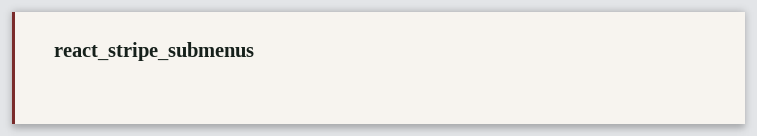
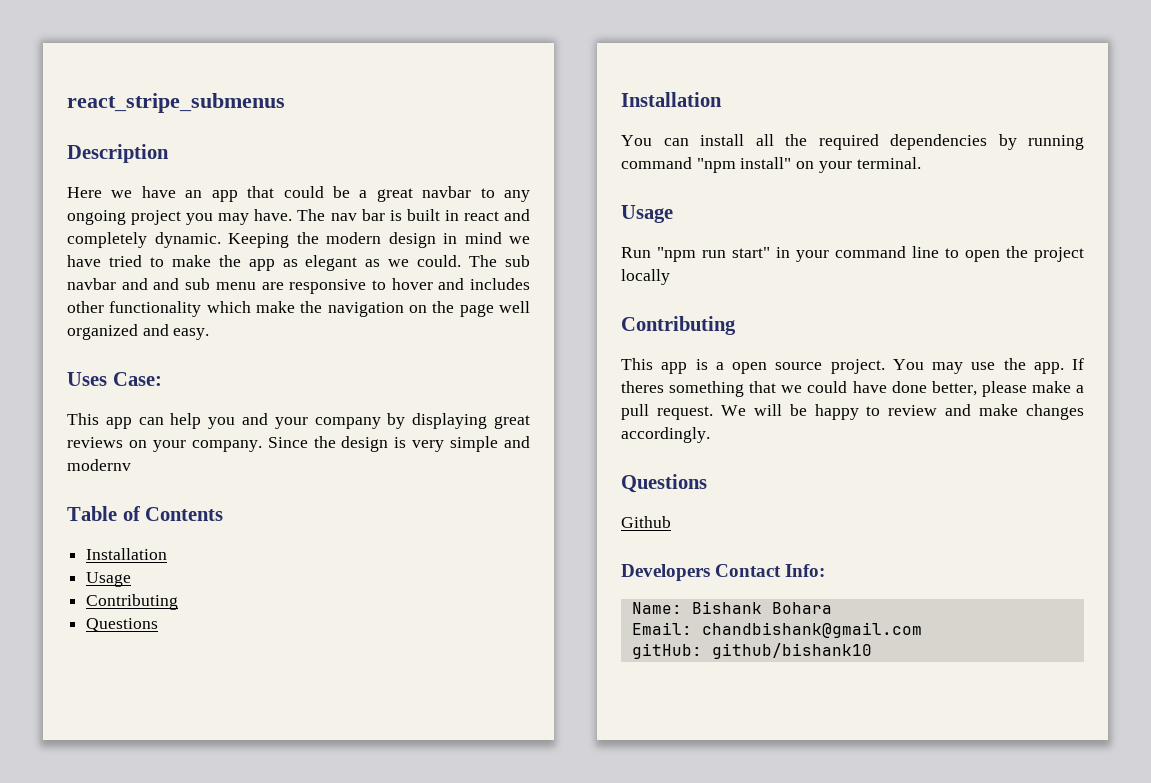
(254, 51) none -> [67,144,169,163] [67,186,530,202] [67,209,530,225] [67,232,530,248] [67,255,530,271] [67,278,530,294] [67,301,530,317] [67,324,210,340] [67,372,162,386] [67,413,530,429] [67,436,530,452] [67,459,131,471] [67,506,224,521] [86,548,168,560] [86,572,132,587] [86,594,179,610] [86,618,159,632] [621,92,722,107] [621,134,1084,150] [621,157,921,173] [621,205,673,223] [621,246,1084,262] [621,269,670,285] [621,316,736,335] [621,358,1084,374] [621,381,1084,397] [621,404,1084,420] [621,427,710,443] [621,474,707,493] [621,516,671,528] [621,564,826,581] [631,601,832,614] [631,622,922,638] [631,643,872,659] // Description // Here we have an app that could be a great navbar to any ongoing project you may have. The nav bar is built in react and completely dynamic. Keeping the modern design in mind we have tried to make the app as elegant as we could. The sub navbar and and sub menu are responsive to hover and includes other functionality which make the navigation on the page well organized and easy. // Uses Case: // This app can help you and your company by displaying great reviews on your company. Since the design is very simple and modernv // Table of Contents // Installation // Usage // Contributing // Questions // Installation // You can install all the required dependencies by running command "npm install" on your terminal. // Usage // Run "npm run start" in your command line to open the project locally // Contributing // This app is a open source project. You may use the app. If theres something that we could have done better, please make a pull request. We will be happy to review and make changes accordingly. // Questions // Github // Developers Contact Info: // Name: Bishank Bohara // Email: chandbishank@gmail.com // gitHub: github/bishank10

